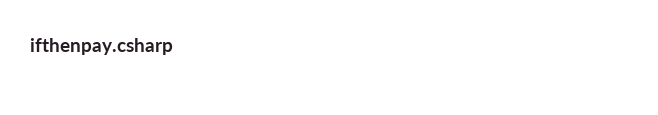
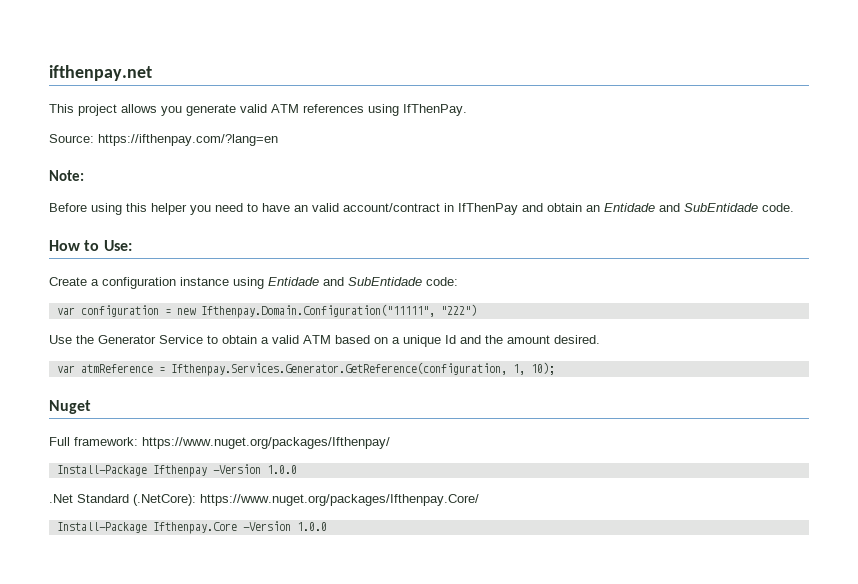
[30,38,173,55] ifthenpay.csharp -> [49,65,152,81] [49,104,467,116] [49,134,278,146] [49,170,84,181] [49,203,794,215] [49,240,132,251] [49,277,458,289] [56,304,477,318] [49,335,600,347] [56,362,555,376] [49,400,91,414] [49,437,390,449] [56,464,297,477] [49,494,479,506] [56,521,327,534] ifthenpay.net // This project allows you generate valid ATM references using IfThenPay. // Source: https://ifthenpay.com/?lang=en // Note: // Before using this helper you need to have an valid account/contract in IfThenPay and obtain an Entidade and SubEntidade code. // How to Use: // Create a configuration instance using Entidade and SubEntidade code: // var configuration = new Ifthenpay.Domain.Configuration("11111", "222") // Use the Generator Service to obtain a valid ATM based on a unique Id and the amount desired. // var atmReference = Ifthenpay.Services.Generator.GetReference(configuration, 1, 10); // Nuget // Full framework: https://www.nuget.org/packages/Ifthenpay/ // Install-Package Ifthenpay -Version 1.0.0 // .Net Standard (.NetCore): https://www.nuget.org/packages/Ifthenpay.Core/ // Install-Package Ifthenpay.Core -Version 1.0.0

